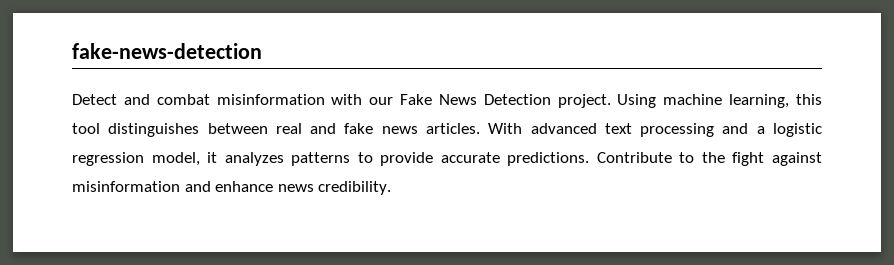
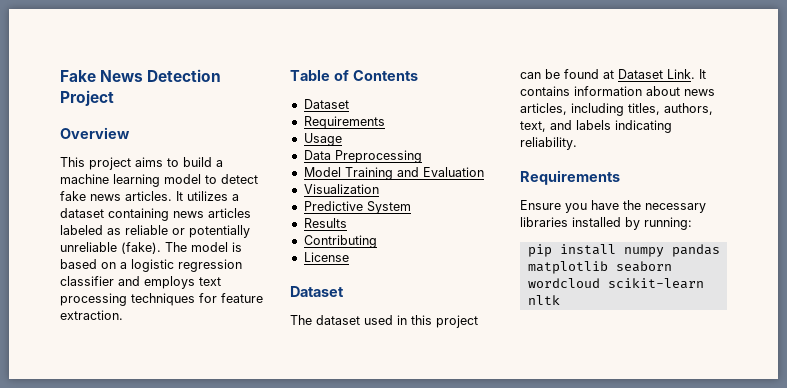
[72,43,262,59] [72,94,822,108] [72,123,823,137] [72,152,823,166] [72,181,392,195] fake-news-detection // Detect and combat misinformation with our Fake News Detection project. Using machine learning, this tool distinguishes between real and fake news articles. With advanced text processing and a logistic regression model, it analyzes patterns to provide accurate predictions. Contribute to the fight against misinformation and enhance news credibility. -> [60,69,222,82] [60,90,114,106] [60,127,130,139] [60,157,223,170] [60,174,258,187] [60,191,239,201] [60,208,251,221] [60,225,250,238] [60,242,242,254] [60,259,242,272] [60,276,221,289] [60,293,263,306] [60,310,123,320] [290,70,418,81] [303,99,349,109] [303,116,385,129] [303,133,342,146] [303,150,422,163] [303,167,484,180] [303,184,379,194] [303,201,411,214] [303,218,347,228] [303,235,377,248] [303,252,349,262] [290,286,344,297] [290,315,478,328] [520,69,706,79] [520,86,715,96] [520,103,713,116] [520,120,672,133] [520,137,577,150] [520,170,620,185] [520,200,706,213] [520,217,692,230] [527,244,720,257] [527,261,672,274] [527,278,704,289] [527,295,560,305] Fake News Detection Project // Overview // This project aims to build a machine learning model to detect fake news articles. It utilizes a dataset containing news articles labeled as reliable or potentially unreliable (fake). The model is based on a logistic regression classifier and employs text processing techniques for feature extraction. // Table of Contents // Dataset // Requirements // Usage // Data Preprocessing // Model Training and Evaluation // Visualization // Predictive System // Results // Contributing // License // Dataset // The dataset used in this project can be found at Dataset Link. It contains information about news articles, including titles, authors, text, and labels indicating reliability. // Requirements // Ensure you have the necessary libraries installed by running: // pip install numpy pandas matplotlib seaborn wordcloud scikit-learn nltk

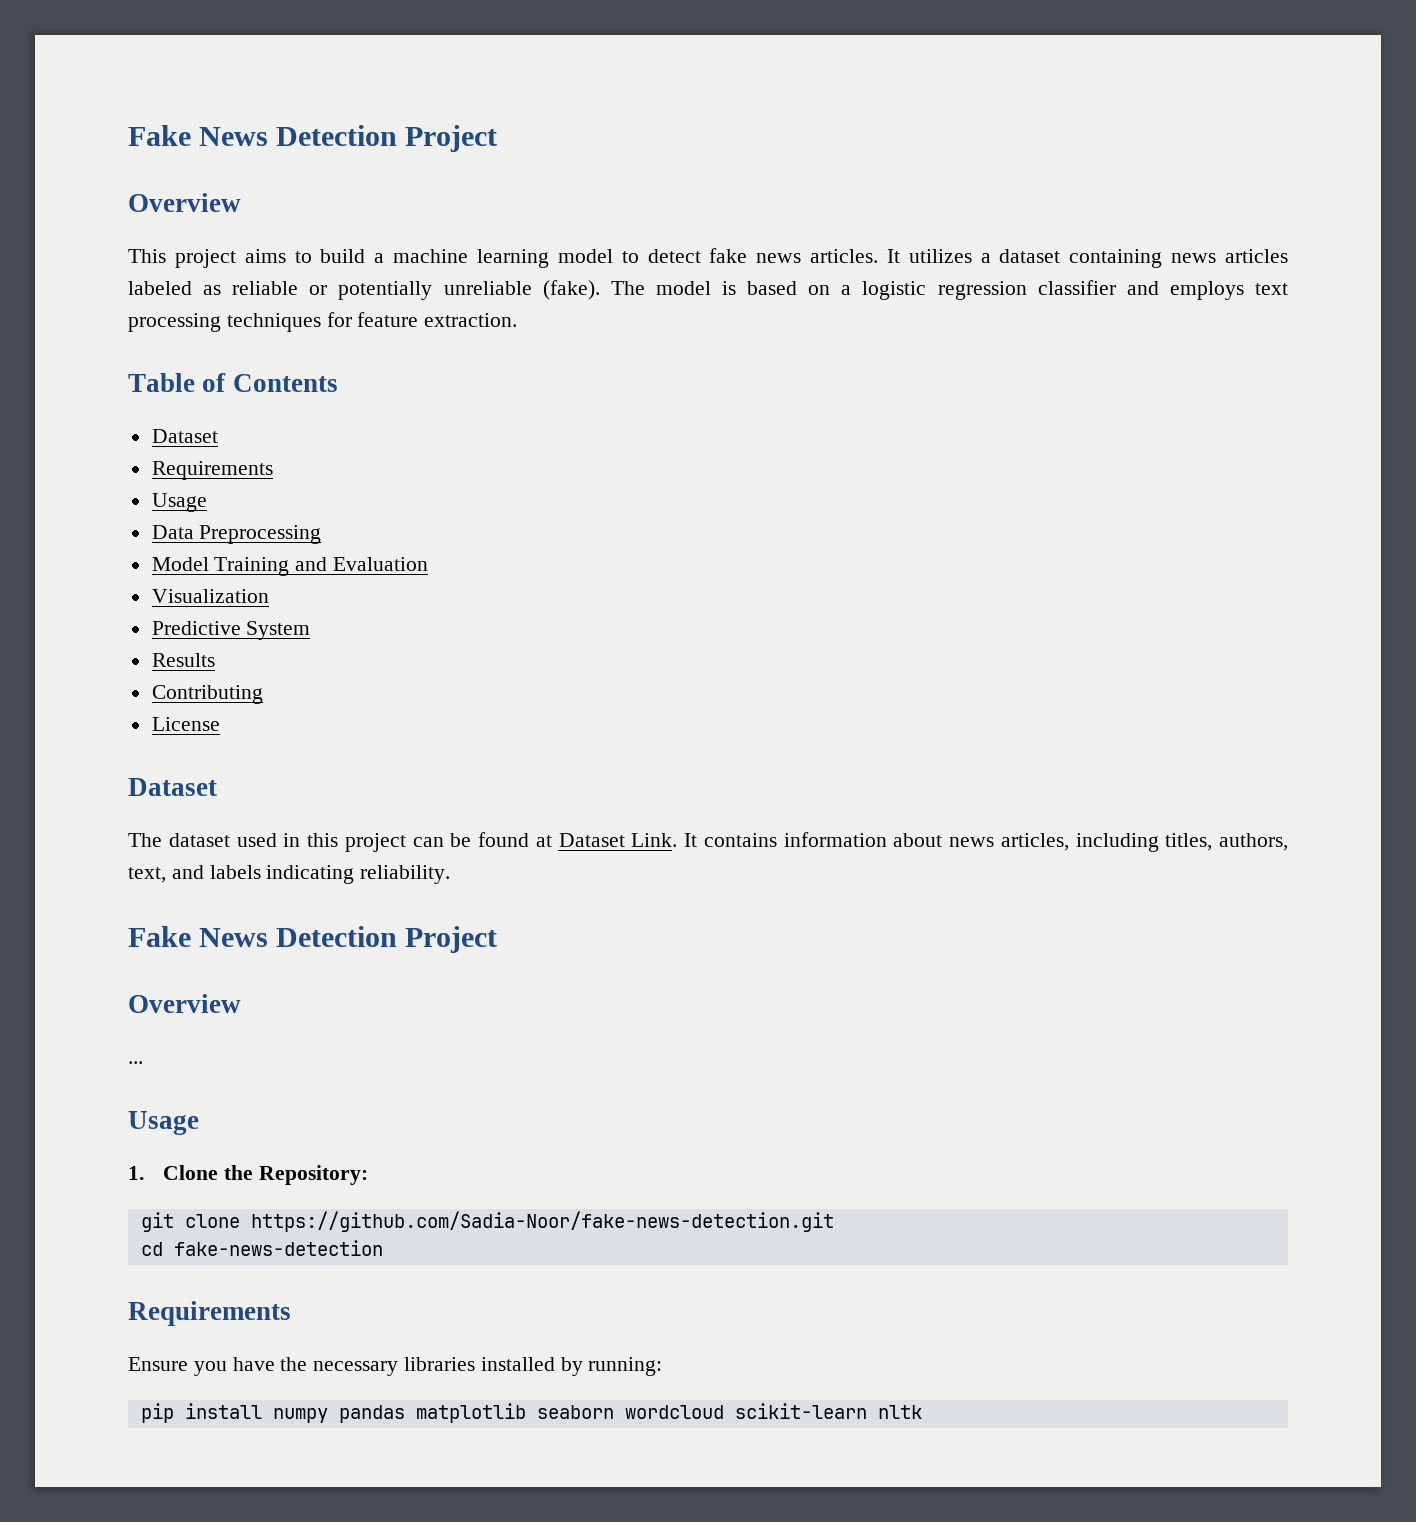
(577, 143) none -> [128,926,498,953] [128,994,241,1013] [128,1061,143,1064] [128,1111,199,1135] [128,1165,368,1185] [140,1211,834,1232] [140,1240,383,1256] // Fake News Detection Project // Overview // ... // Usage // 1. Clone the Repository: // git clone https://github.com/Sadia-Noor/fake-news-detection.git // cd fake-news-detection

